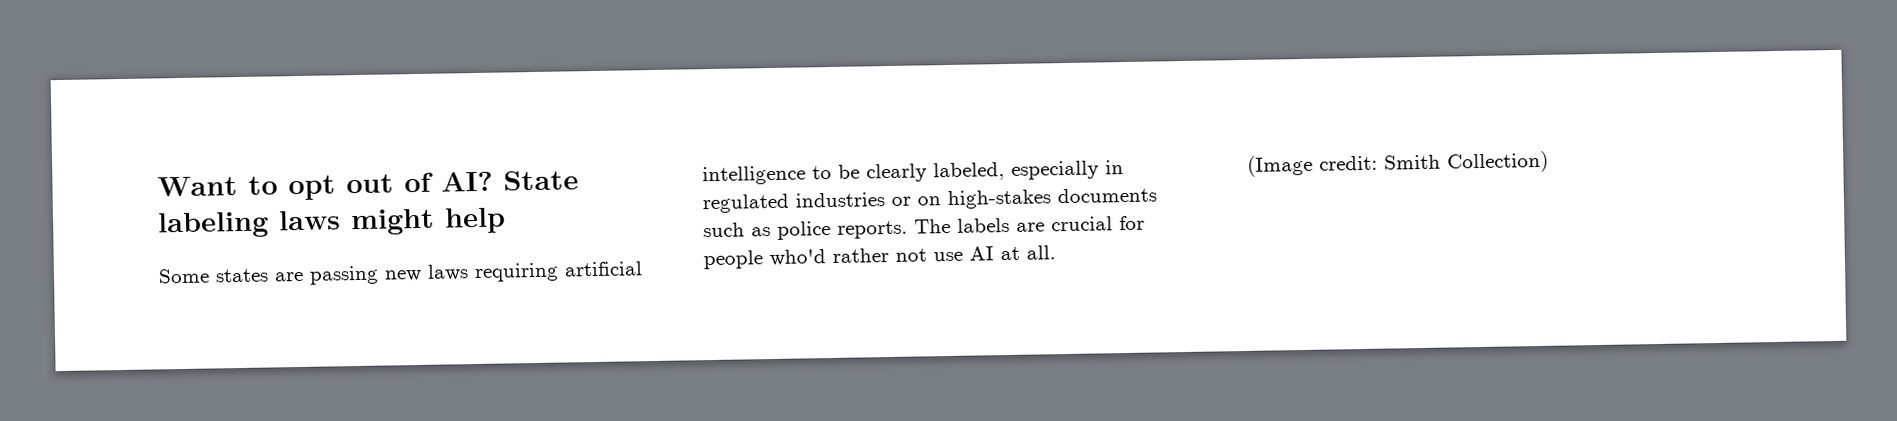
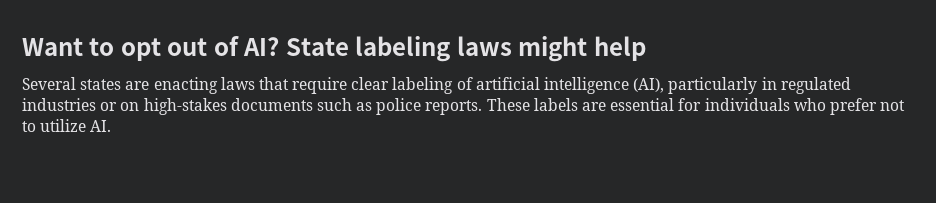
[158,268,210,284] Some -> [22,77,76,90] Several
[309,261,643,285] [702,160,1099,186] passing new laws requiring artificial intelligence to be clearly labeled, especially -> [153,77,758,94] enacting laws that require clear labeling of artificial intelligence (AI), particularly
[914,218,951,234] The -> [486,98,530,111] These
[1051,215,1145,232] [703,245,1056,270] [1247,150,1549,177] crucial for people who'd rather not use AI at all. // (Image credit: Smith Collection) -> [610,98,906,115] [22,119,112,132] essential for individuals who prefer not to utilize AI.

